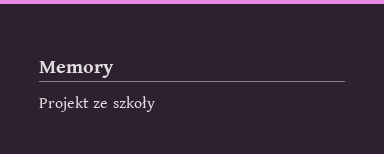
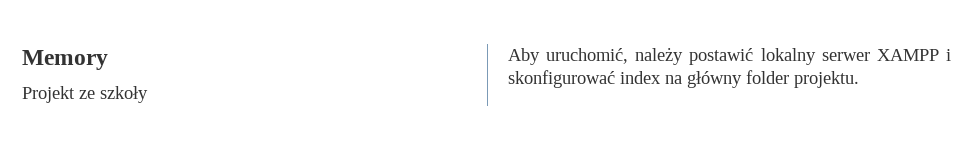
(155, 104) none -> [508,47,951,65] [508,70,859,88] // Aby uruchomić, należy postawić lokalny serwer XAMPP i skonfigurować index na główny folder projektu.

